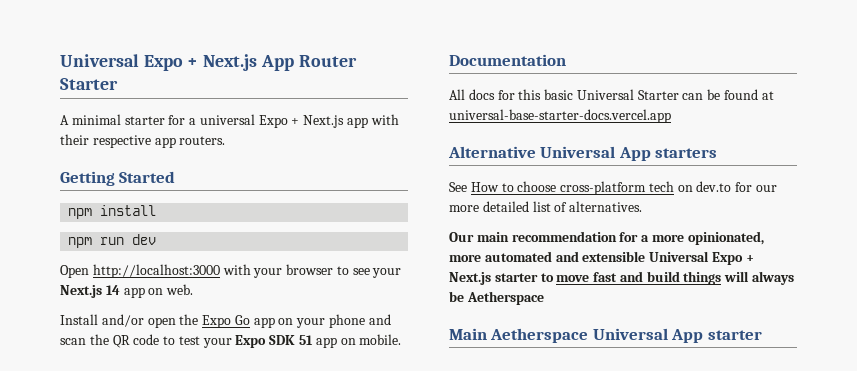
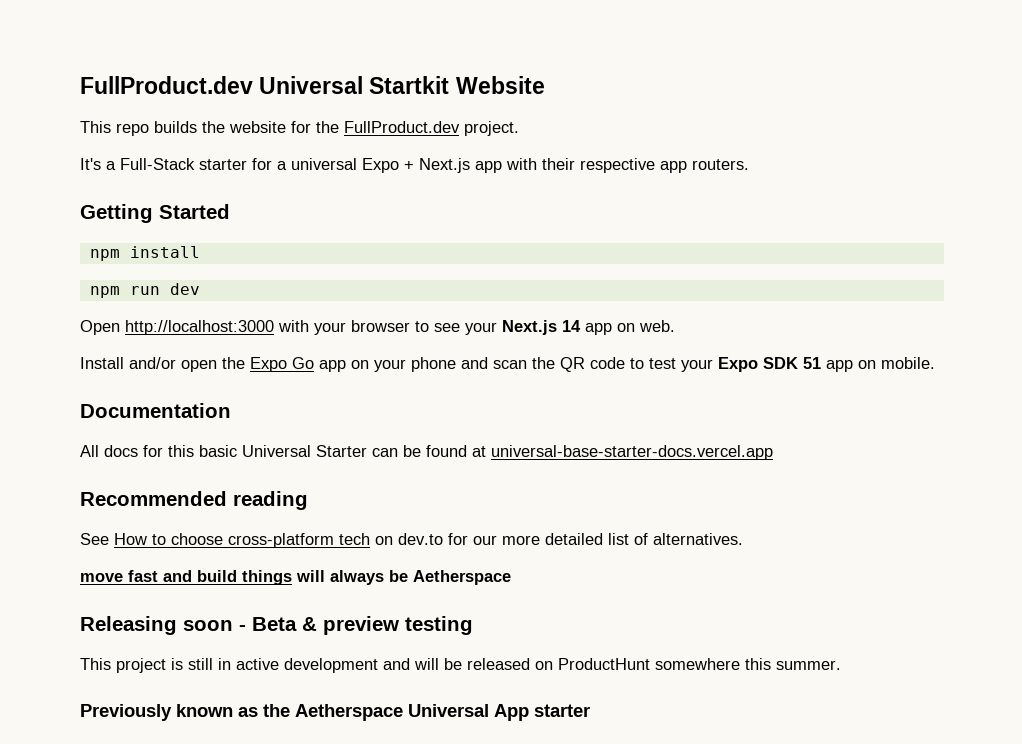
[60,54,357,71] [60,78,118,90] [60,114,121,125] Universal Expo + Next.js App Router Starter // A minimal -> [80,76,545,94] [80,121,519,136] [80,158,195,170] FullProduct.dev Universal Startkit Website // This repo builds the website for the FullProduct.dev project. // It's a Full-Stack
[448,146,718,161] Alternative Universal App starters -> [80,491,308,510] Recommended reading
[449,231,764,245] [449,251,754,265] [449,272,554,285] Our main recommendation for a more opinionated, more automated and extensible Universal Expo + Next.js starter to -> (743, 539) none
[449,328,487,340] Main -> [80,616,473,635] [80,658,841,673] [80,704,290,721] Releasing soon - Beta & preview testing // This project is still in active development and will be released on ProductHunt somewhere this summer. // Previously known as the

